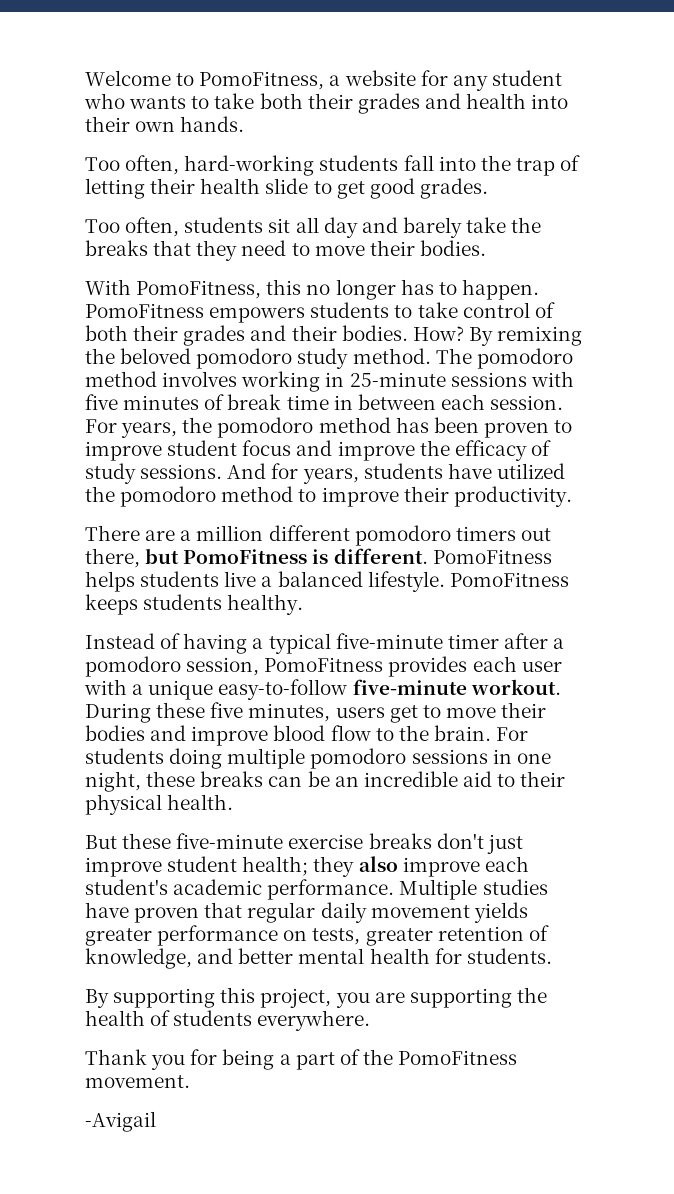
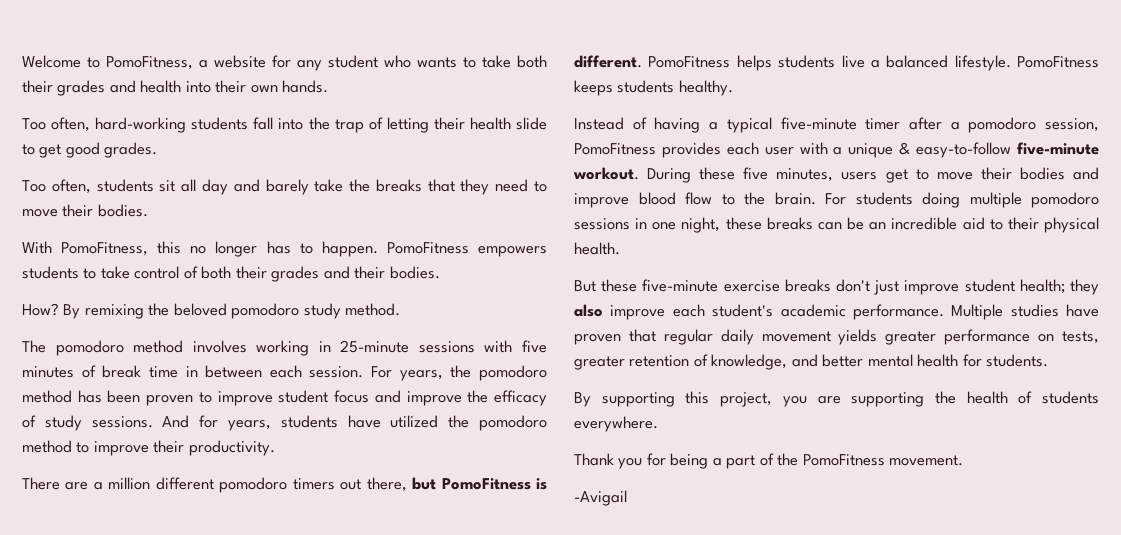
(408, 333) none -> (440, 272) //
(431, 356) none -> (401, 309) //
(214, 690) none -> [899,142,911,155] &

